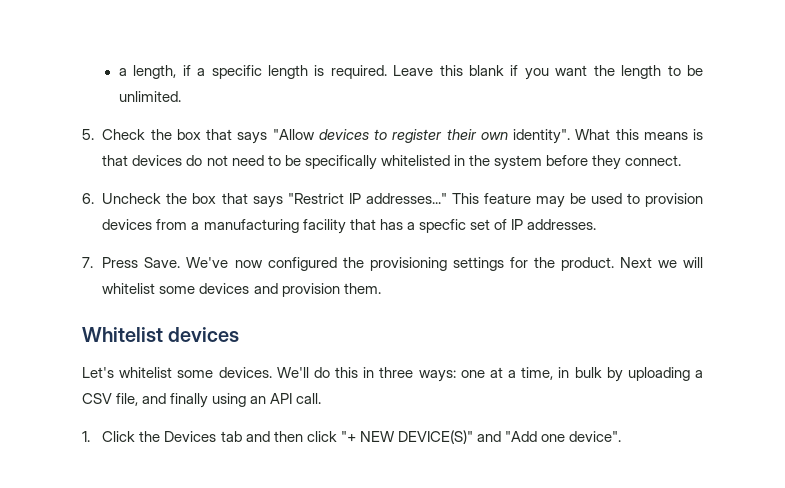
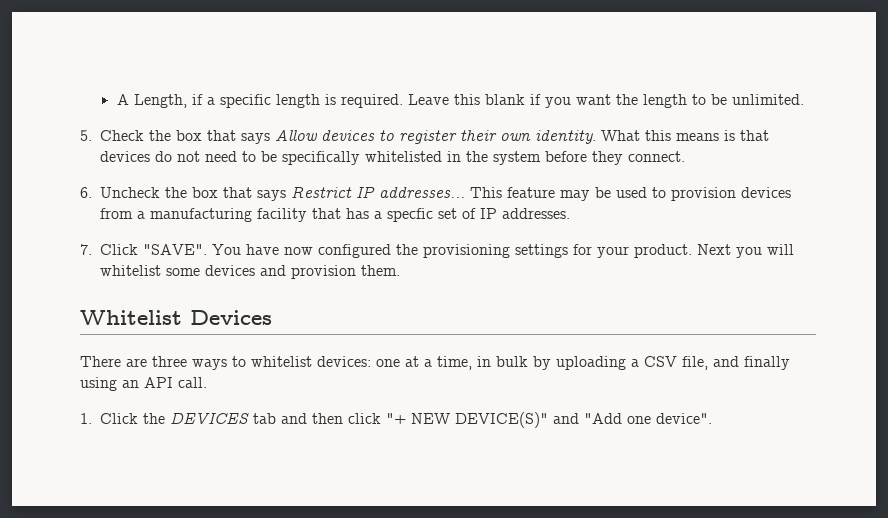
[118,65,177,79] a length, -> [116,94,187,108] A Length,
[272,129,315,140] "Allow -> [275,130,318,141] Allow
[513,129,571,144] identity". -> [535,130,596,144] identity.
[287,193,447,204] "Restrict IP addresses..." -> [291,186,465,198] Restrict IP addresses...
[102,257,229,268] Press Save. We've -> [100,244,279,255] Click "SAVE". You have
[533,257,555,268] the -> [597,246,629,258] your
[657,260,677,268] we -> [736,247,762,258] you
[168,327,240,342] [82,367,456,382] devices // Let's whitelist some devices. We'll do this in three ways: -> [190,310,272,325] [80,356,371,370] Devices // There are three ways to whitelist devices:
[164,431,217,442] Devices -> [170,412,249,424] DEVICES

